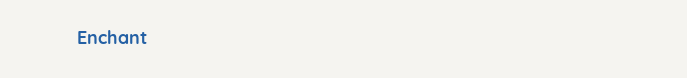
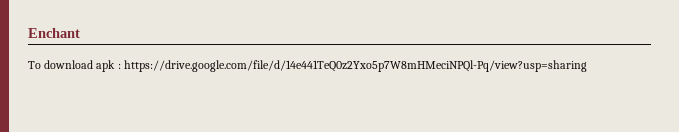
(147, 37) none -> [28,60,587,72] // To download apk : https://drive.google.com/file/d/14e441TeQ0z2Yxo5p7W8mHMeciNPQl-Pq/view?usp=sharing

